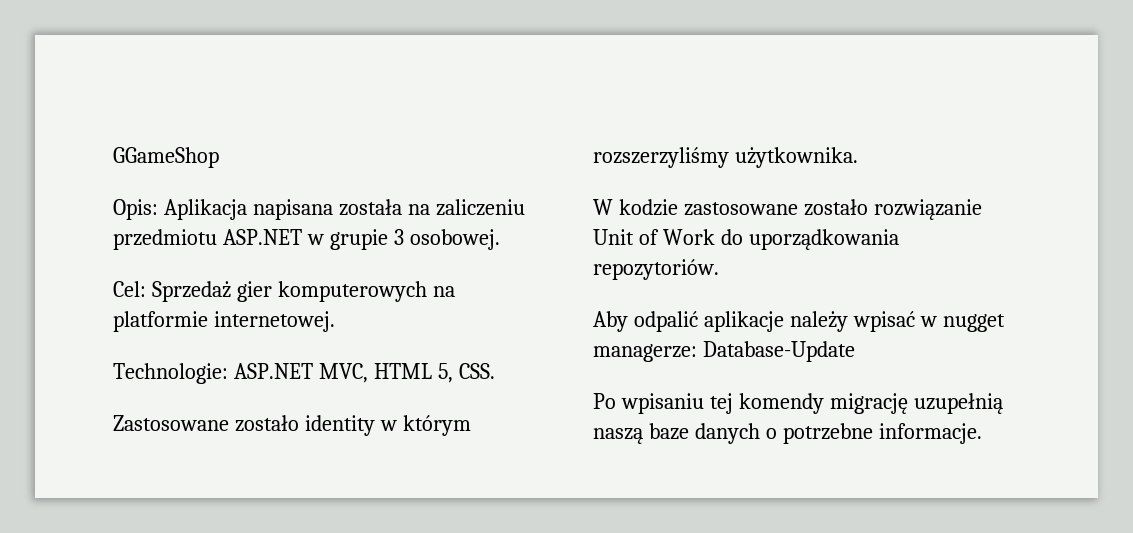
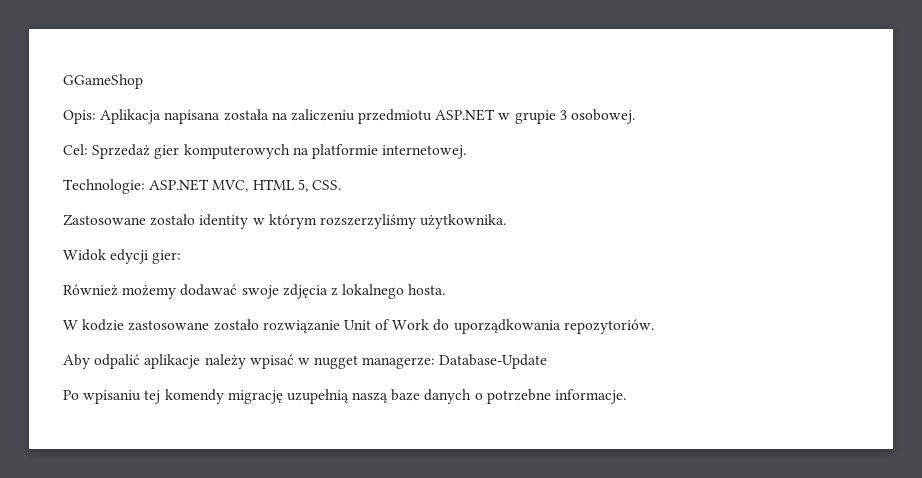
(858, 157) none -> [63,249,182,264] [63,284,446,299] // Widok edycji gier: // Również możemy dodawać swoje zdjęcia z lokalnego hosta.

